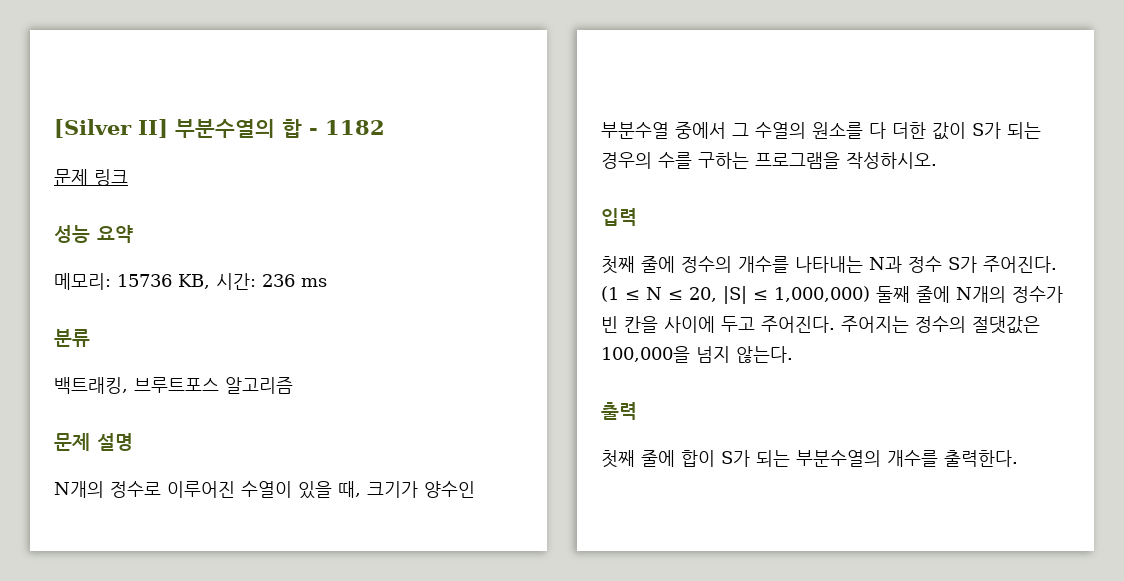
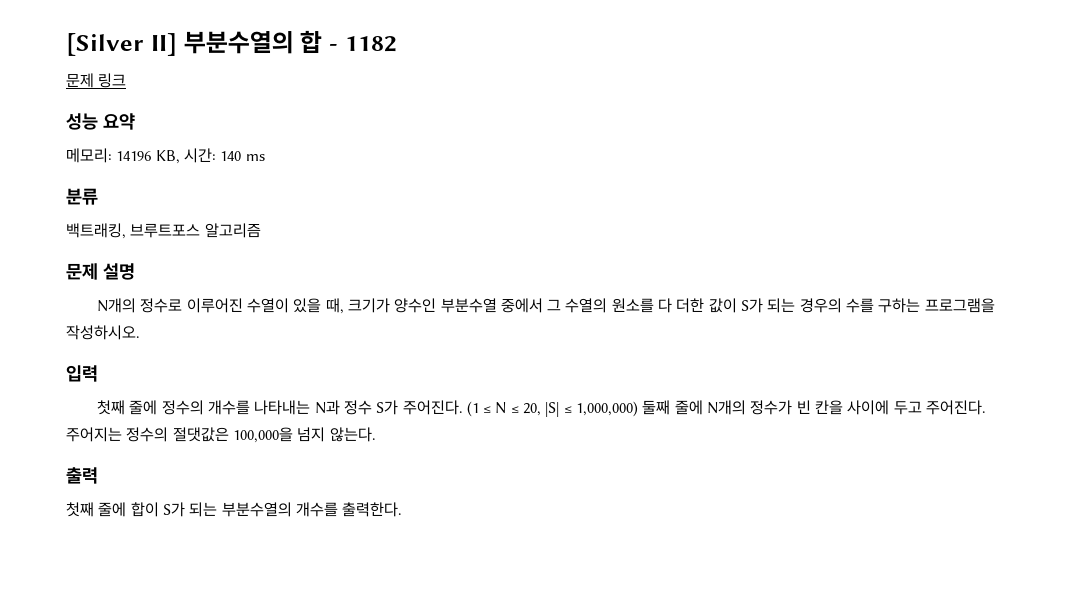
[117,274,172,287] 15736 -> [116,151,152,161] 14196
[262,274,295,287] 236 -> [220,151,242,161] 140

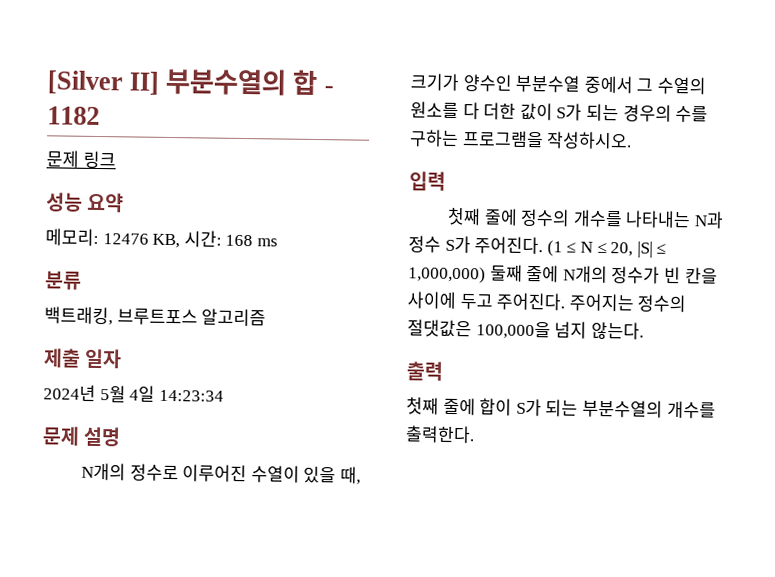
[116,151,152,161] 14196 -> [102,233,149,245] 12476
[220,151,242,161] 140 -> [225,234,254,247] 168
(261, 230) none -> [43,348,123,369] [43,384,224,403] // 제출 일자 // 2024년 5월 4일 14:23:34

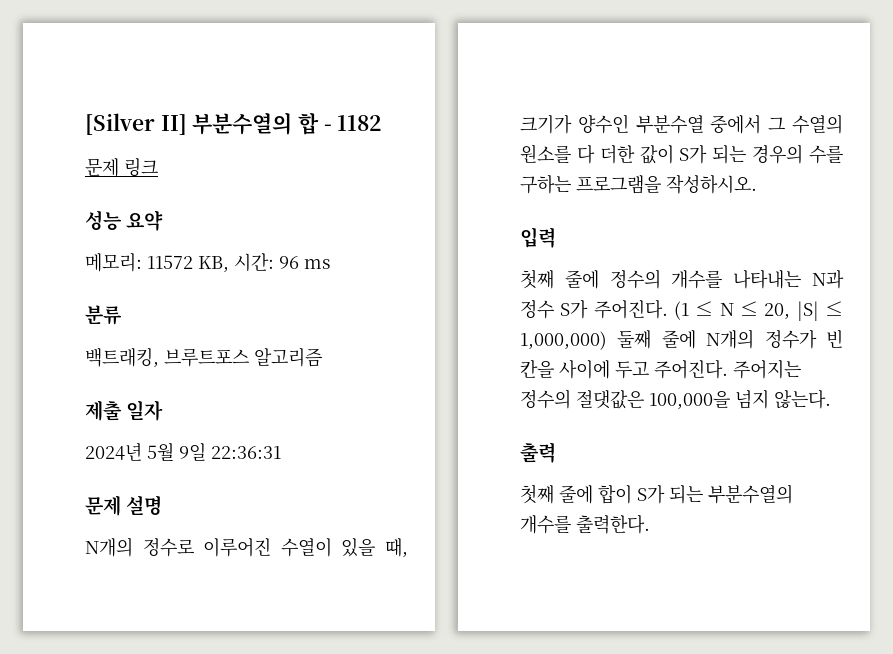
[102,233,149,245] 12476 -> [147,255,193,269] 11572
[225,234,254,247] 168 -> [279,256,299,269] 96
[129,385,224,403] 4일 14:23:34 -> [179,443,281,461] 9일 22:36:31

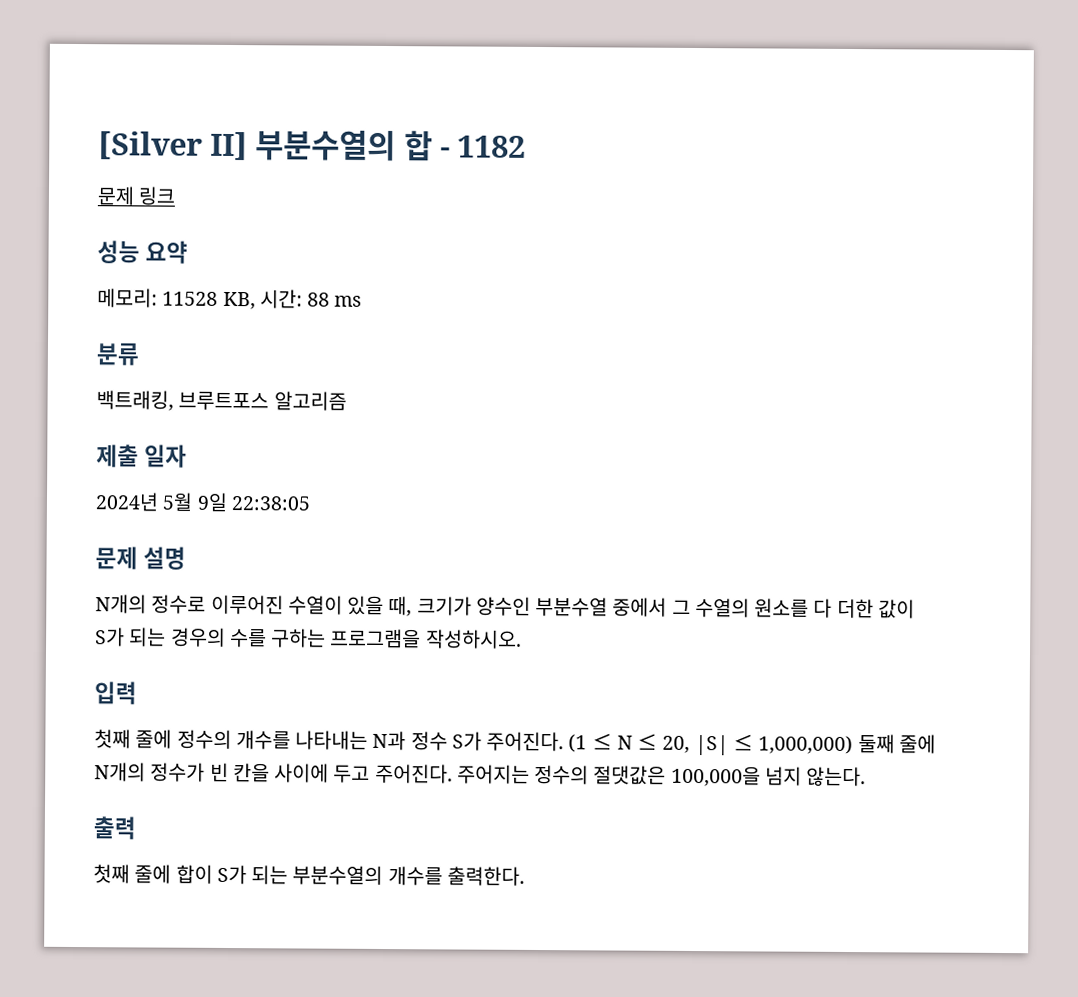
[147,255,193,269] 11572 -> [162,291,219,306] 11528
[279,256,299,269] 96 -> [307,292,331,307] 88
[211,446,281,459] 22:36:31 -> [230,496,311,511] 22:38:05

